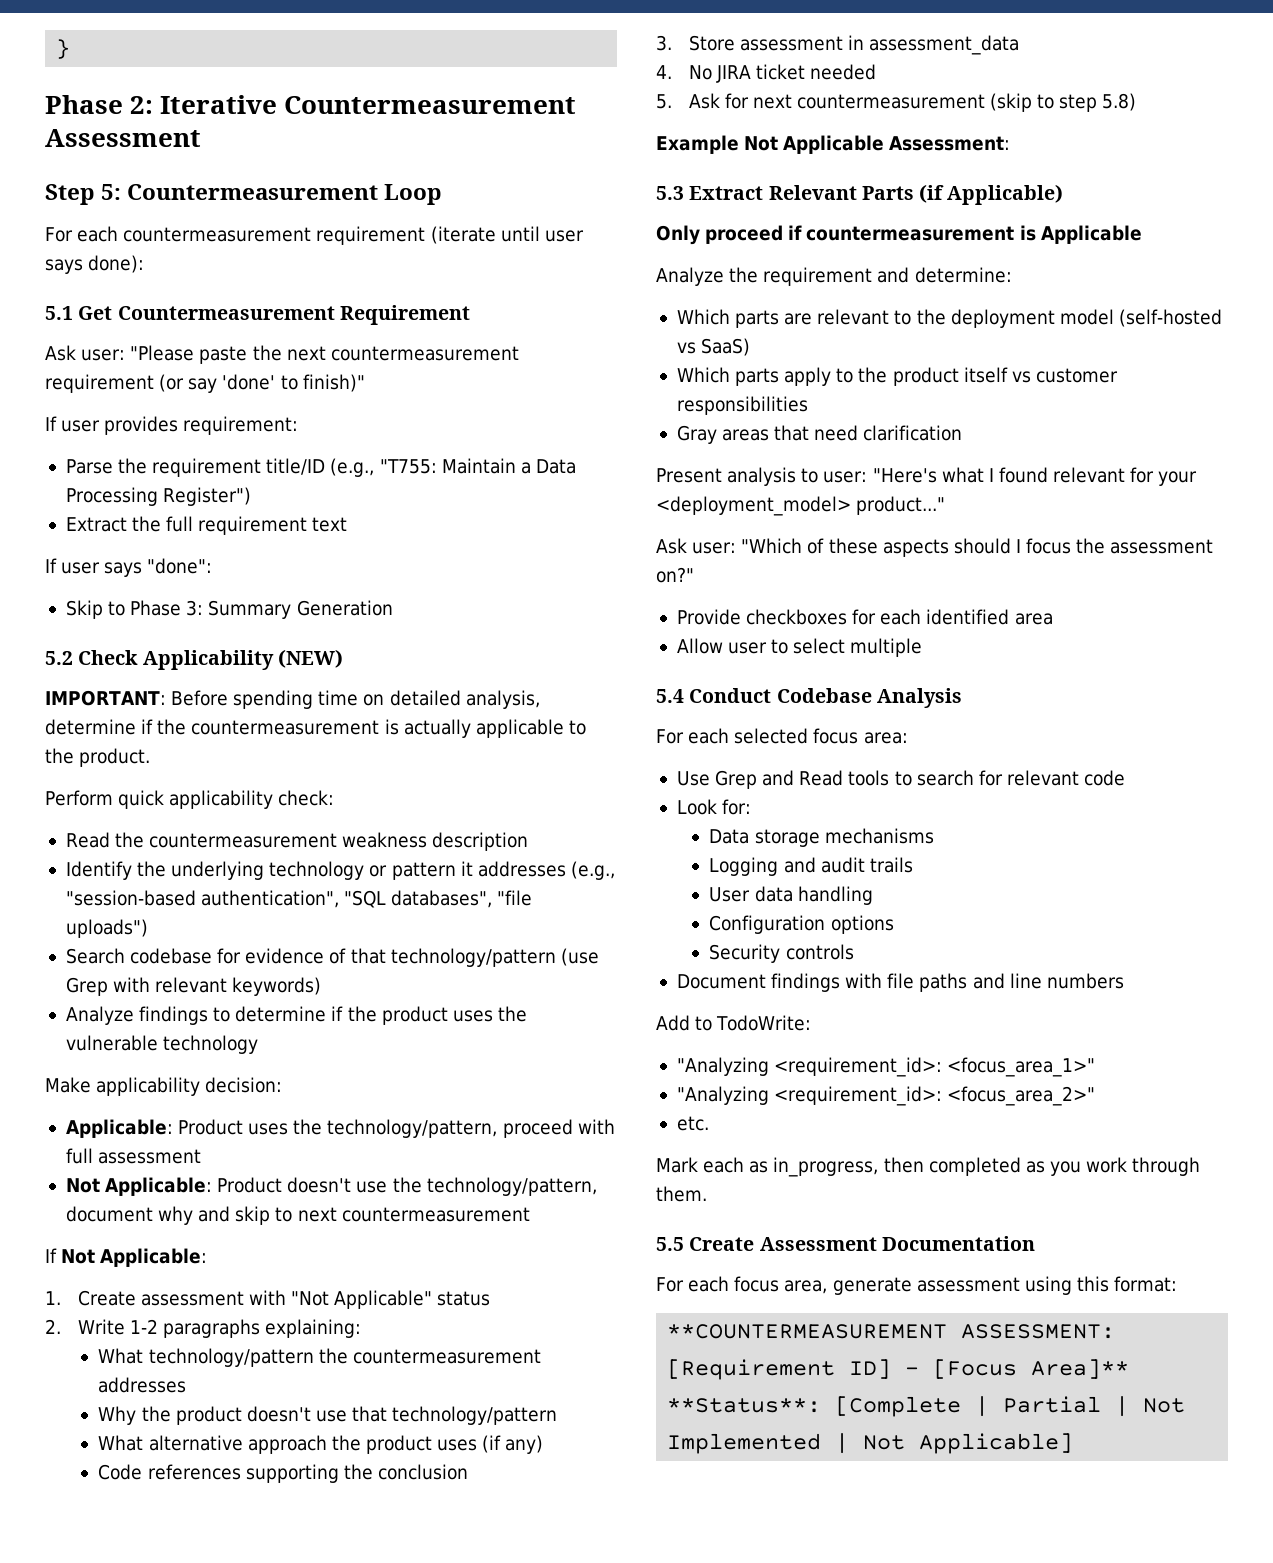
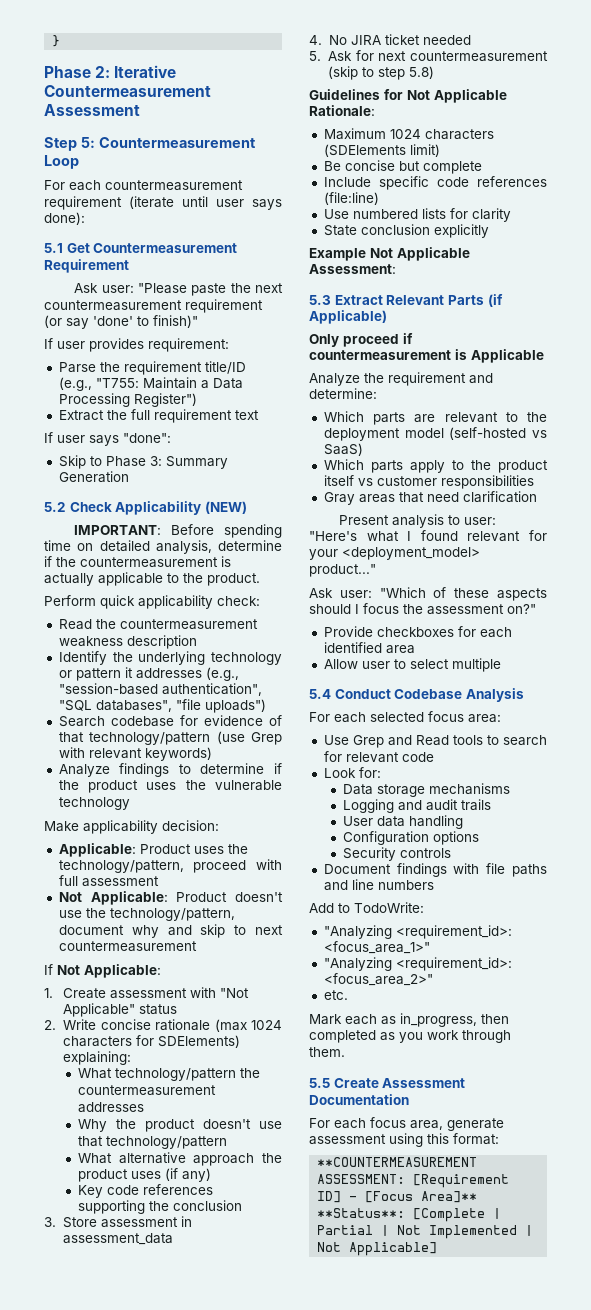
[129,1319,260,1338] 1-2 paragraphs -> [100,1019,283,1032] [63,1035,241,1048] concise rationale (max 1024 characters for SDElements)
[98,1464,143,1480] Code -> [77,1185,139,1198] Key code
(1137, 102) none -> [309,89,507,103] [309,105,375,116] [323,128,494,140] [323,144,440,157] [323,160,482,174] [323,176,547,190] [323,192,379,205] [323,208,511,222] [323,224,489,238] // Guidelines for Not Applicable Rationale: // Maximum 1024 characters (SDElements limit) // Be concise but complete // Include specific code references (file:line) // Use numbered lists for clarity // State conclusion explicitly

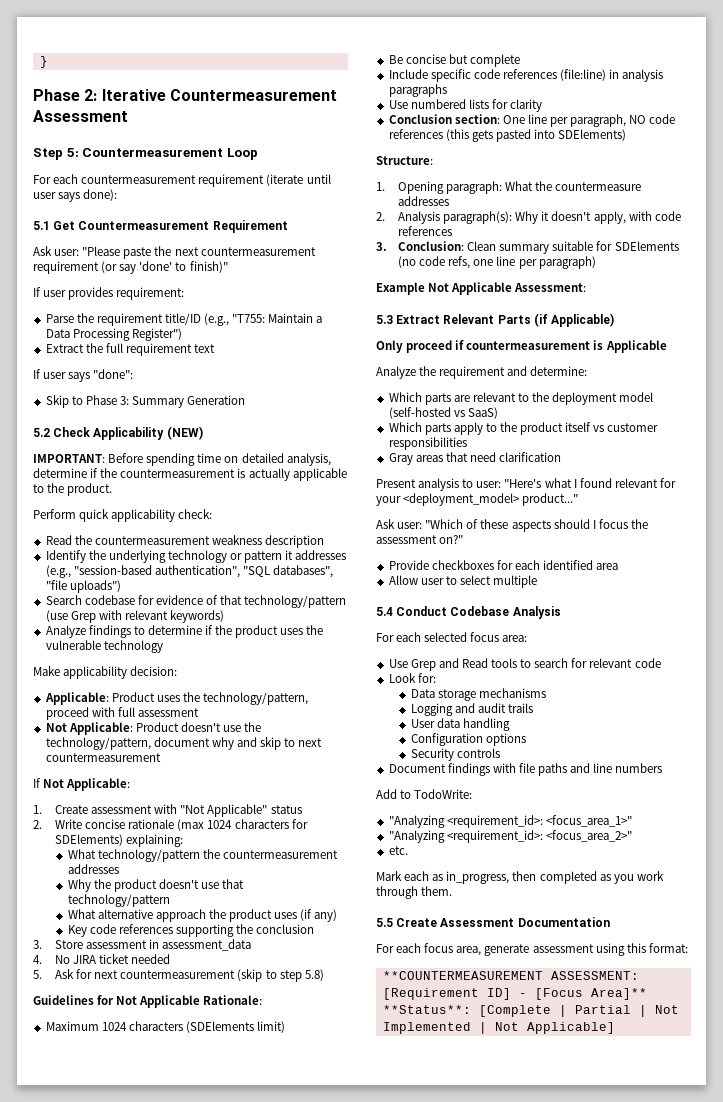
(379, 198) none -> [609,69,664,82] [388,84,447,97] in analysis paragraphs
[323,224,489,238] State conclusion explicitly -> [388,114,676,127] [388,129,627,142] [376,156,433,165] [376,181,642,194] [397,196,449,206] [376,211,681,224] [397,226,452,236] [376,241,679,254] [397,256,596,269] Conclusion section: One line per paragraph, NO code references (this gets pasted into SDElements) // Structure: // 1. Opening paragraph: What the countermeasure addresses // 2. Analysis paragraph(s): Why it doesn't apply, with code references // 3. Conclusion: Clean summary suitable for SDElements (no code refs, one line per paragraph)

